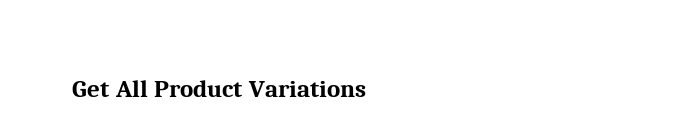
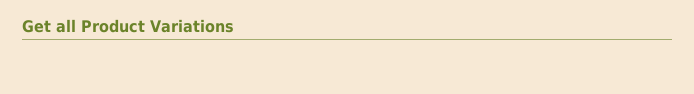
[114,80,148,97] All -> [56,19,76,33] all

